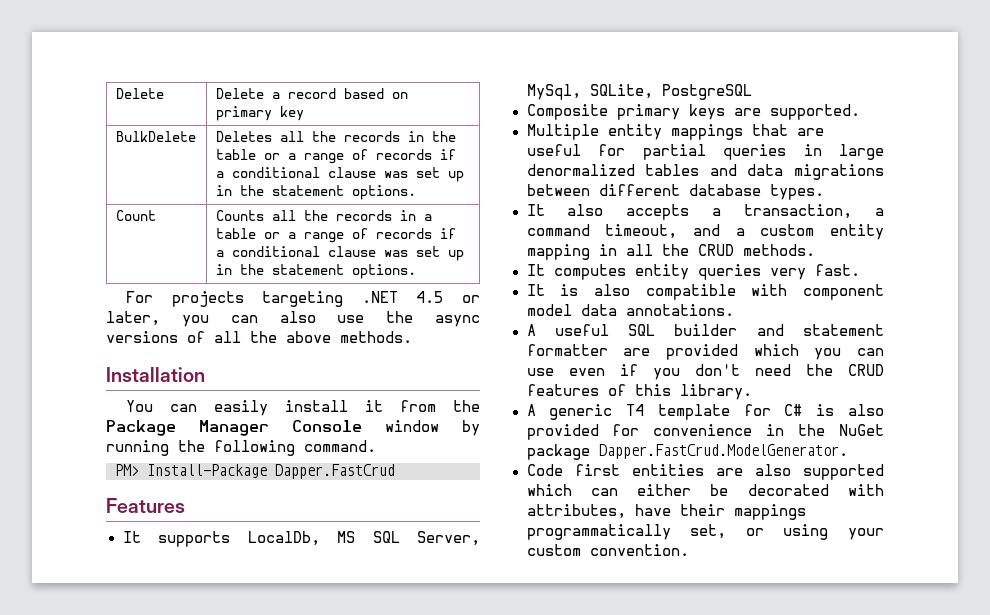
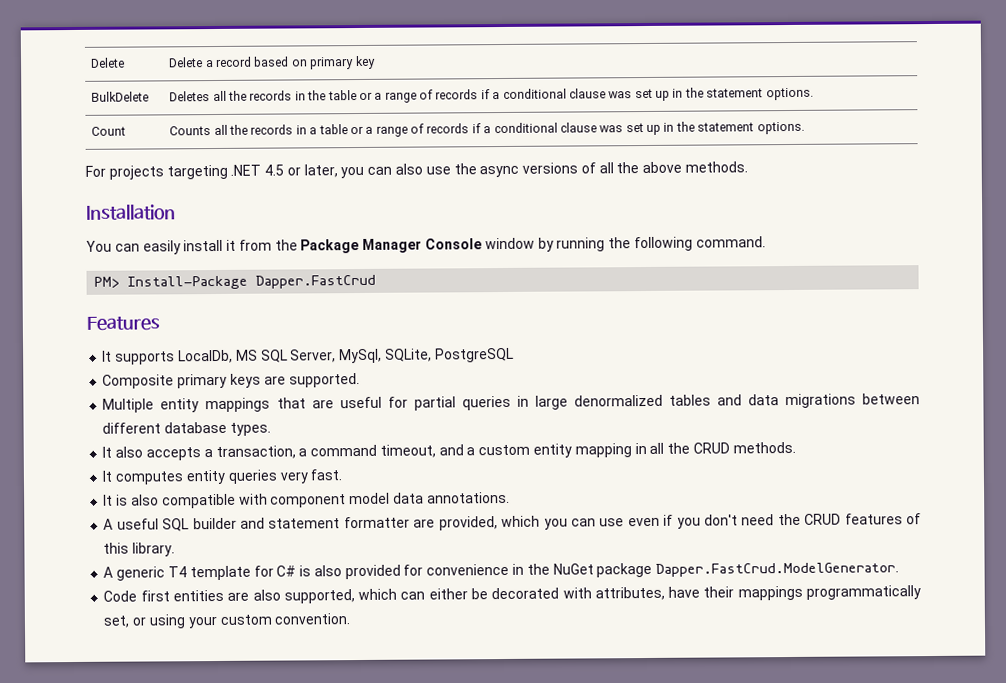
[665,344,738,360] provided -> [438,516,498,531] provided,
[803,464,884,480] supported -> [283,589,355,604] supported,

